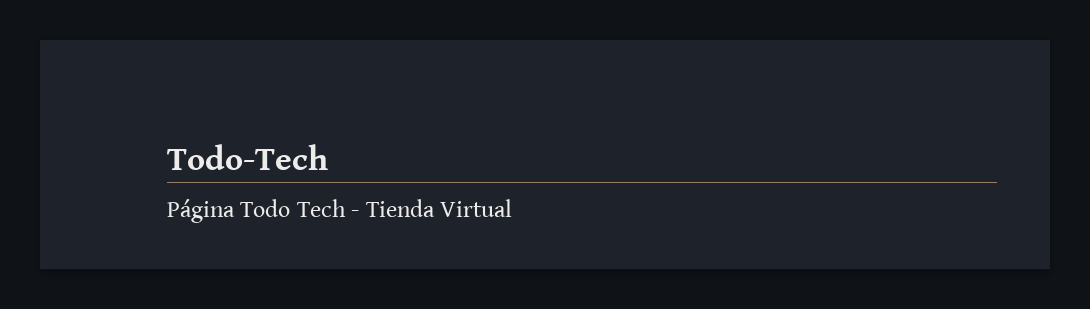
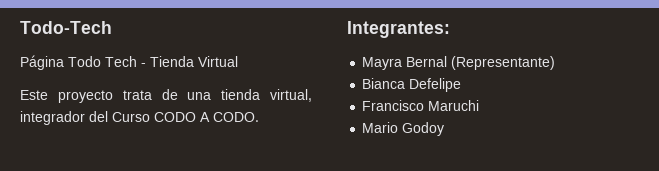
(513, 208) none -> [20,89,312,103] [20,111,259,125] [347,21,450,38] [362,56,556,70] [362,78,462,92] [362,100,480,111] [362,122,445,136] // Este proyecto trata de una tienda virtual, integrador del Curso CODO A CODO. // Integrantes: // Mayra Bernal (Representante) // Bianca Defelipe // Francisco Maruchi // Mario Godoy

